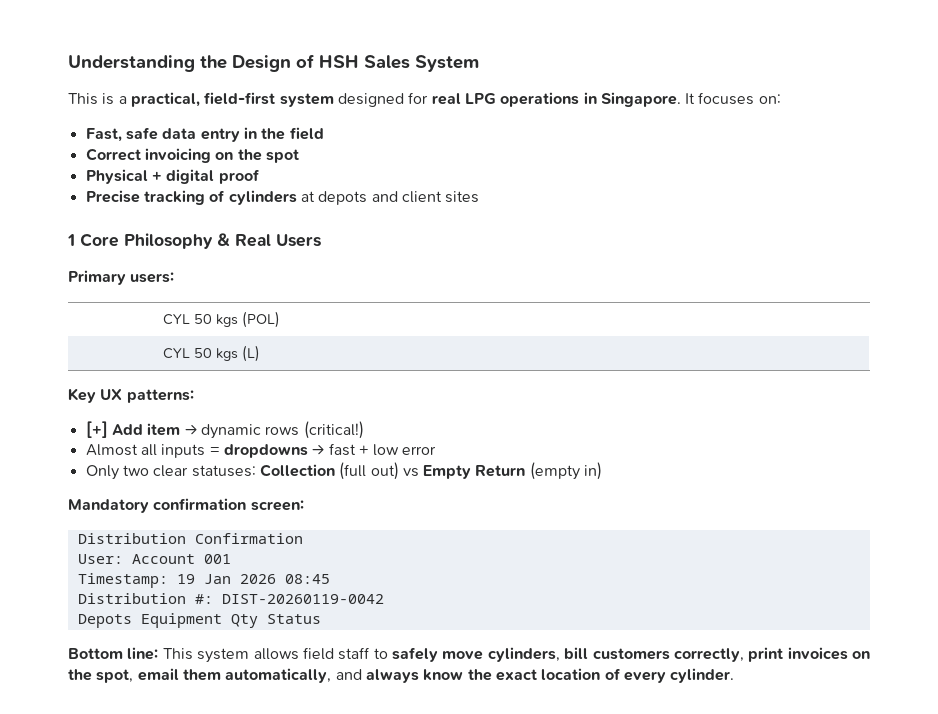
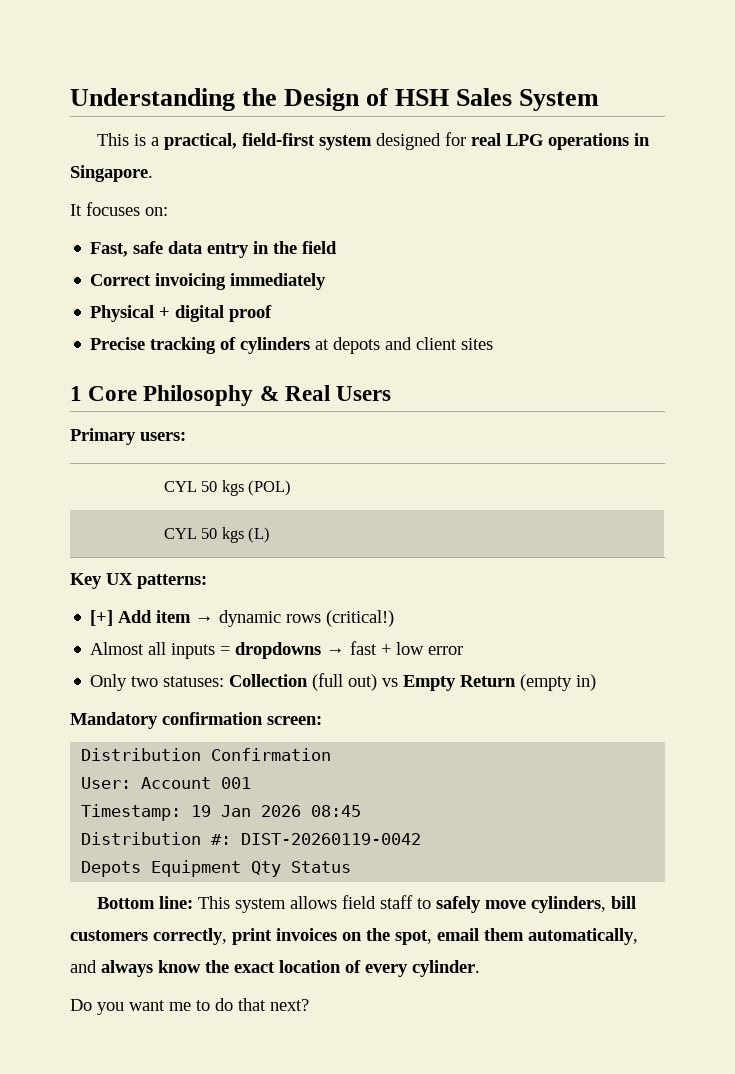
(681, 99) none -> (153, 173) //
[215,149,299,163] on the spot -> [230,273,327,290] immediately
[153,465,189,477] clear -> (159, 681) none
(735, 675) none -> [70,998,309,1015] // Do you want me to do that next?

